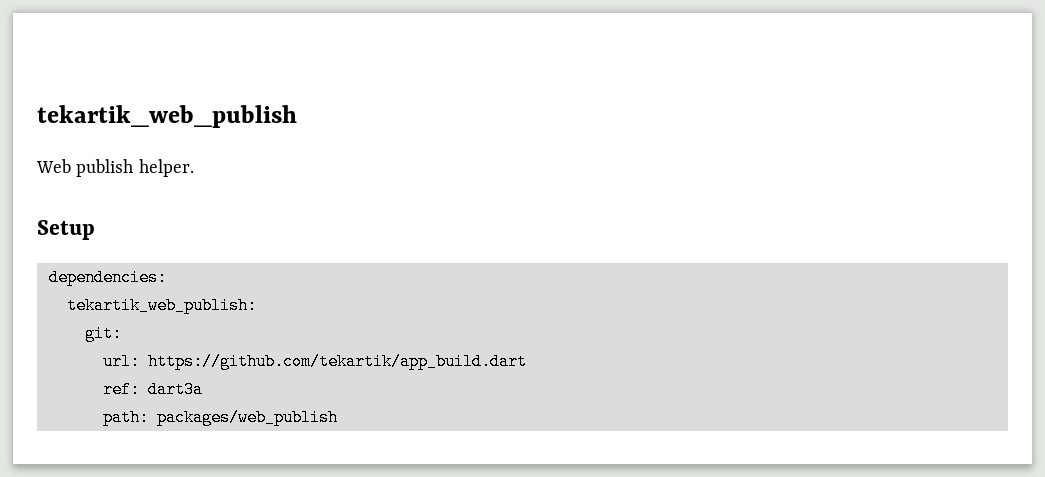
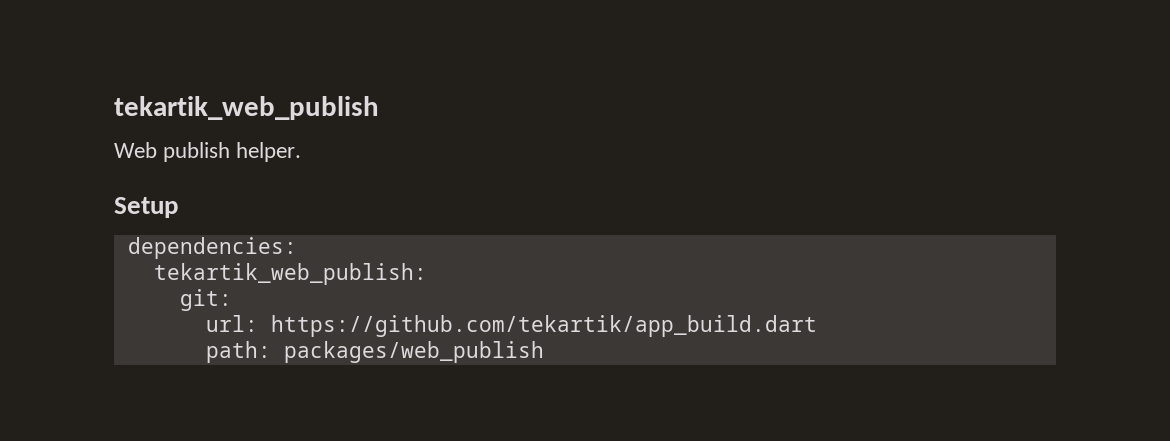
[102,381,203,398] // ref: dart3a -> (817, 326) none

